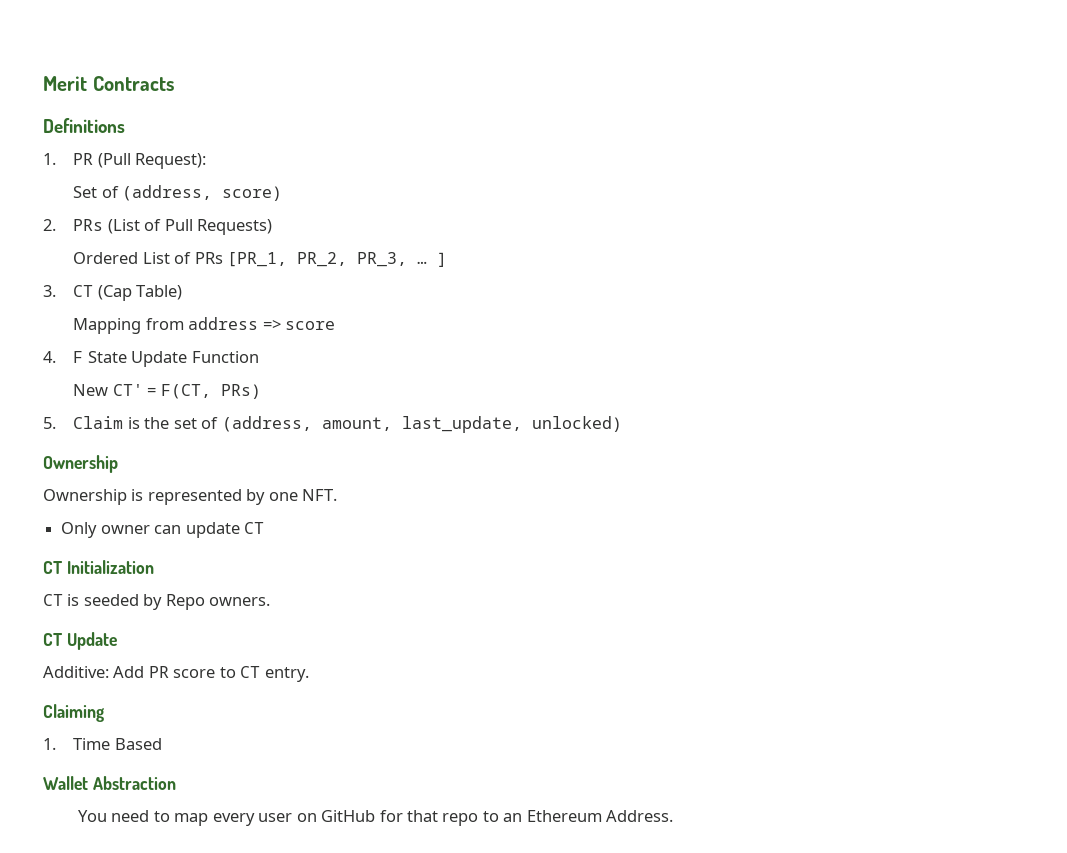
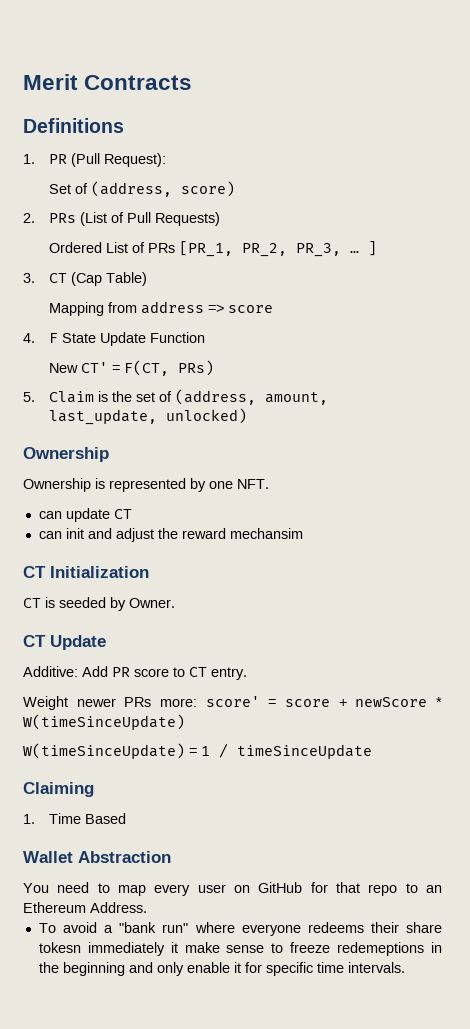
[61,522,150,538] Only owner -> (269, 484) none
(264, 528) none -> [38,528,303,542] // can init and adjust the reward mechansim
[165,594,271,610] Repo owners. -> [129,598,175,608] Owner.
(309, 674) none -> [23,696,443,710] [23,714,185,730] [23,743,372,759] // Weight newer PRs more: score' = score + newScore * W(timeSinceUpdate) // W(timeSinceUpdate) = 1 / timeSinceUpdate
(674, 816) none -> [38,922,443,936] [38,942,443,956] [38,962,405,976] // To avoid a "bank run" where everyone redeems their share tokesn immediately it make sense to freeze redemeptions in the beginning and only enable it for specific time intervals.

